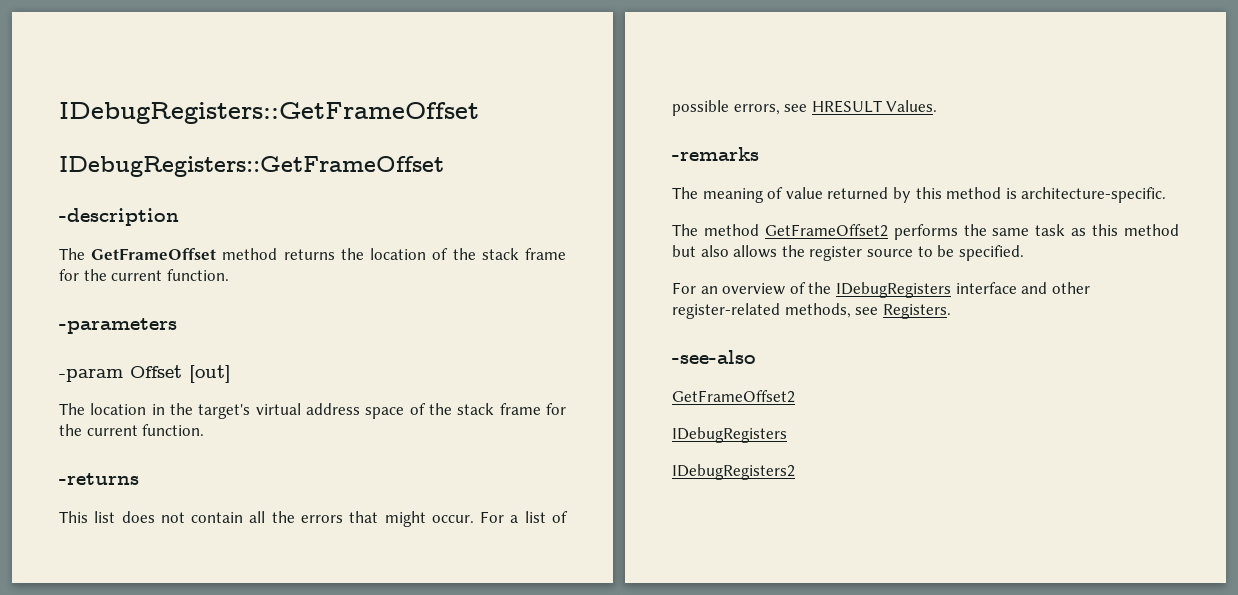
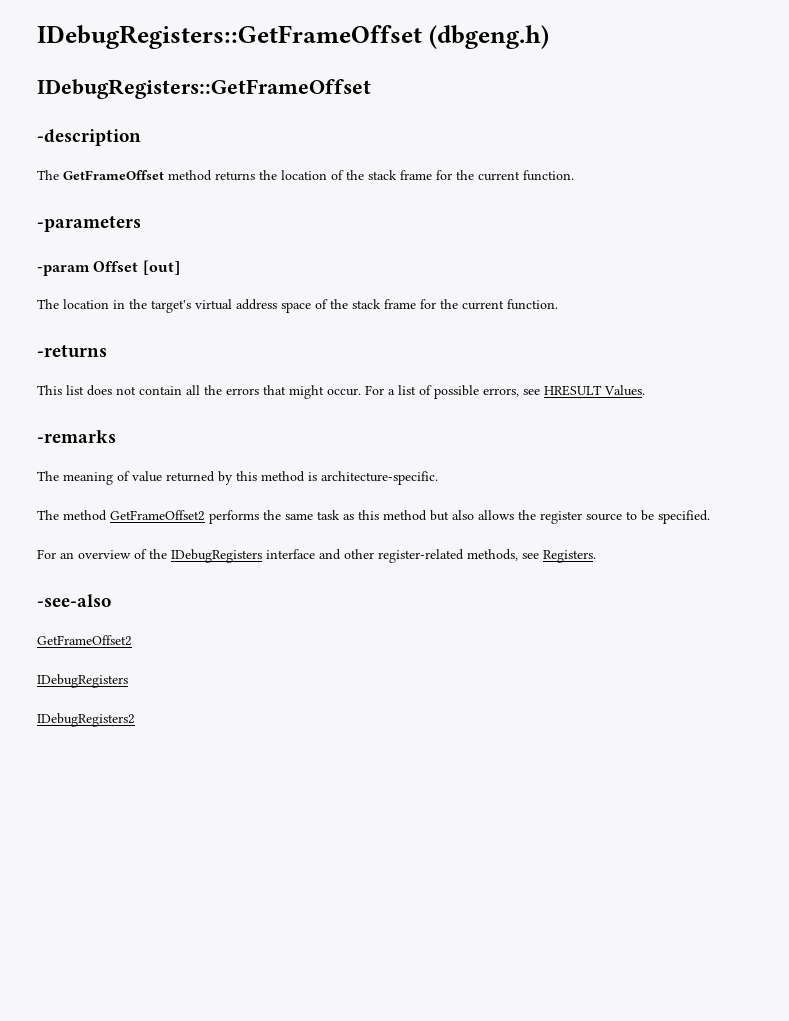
[59,102,479,124] IDebugRegisters::GetFrameOffset -> [37,25,549,49] IDebugRegisters::GetFrameOffset (dbgeng.h)

